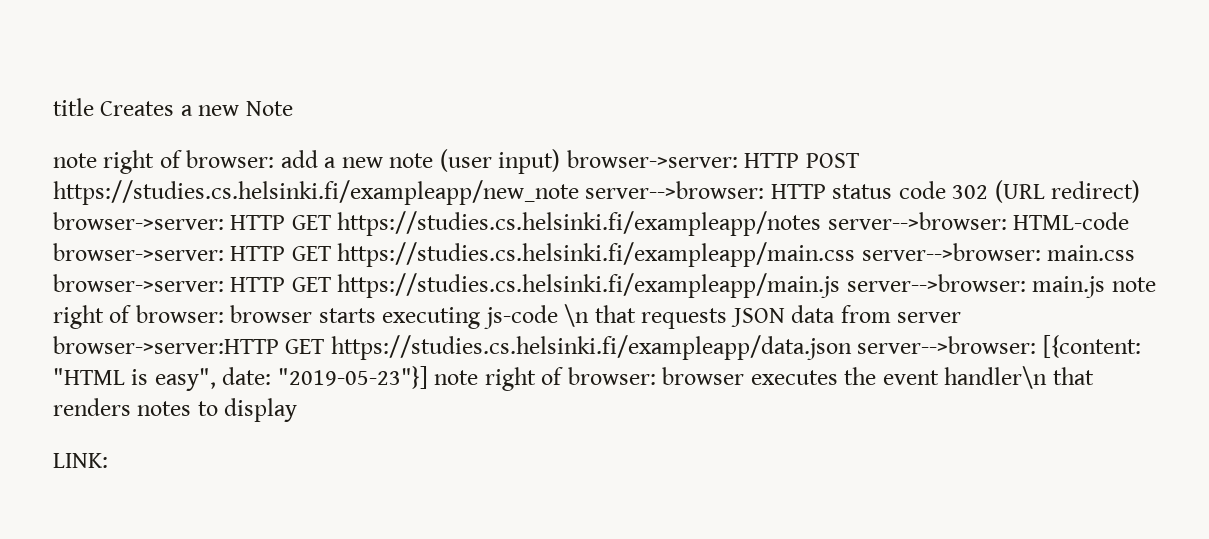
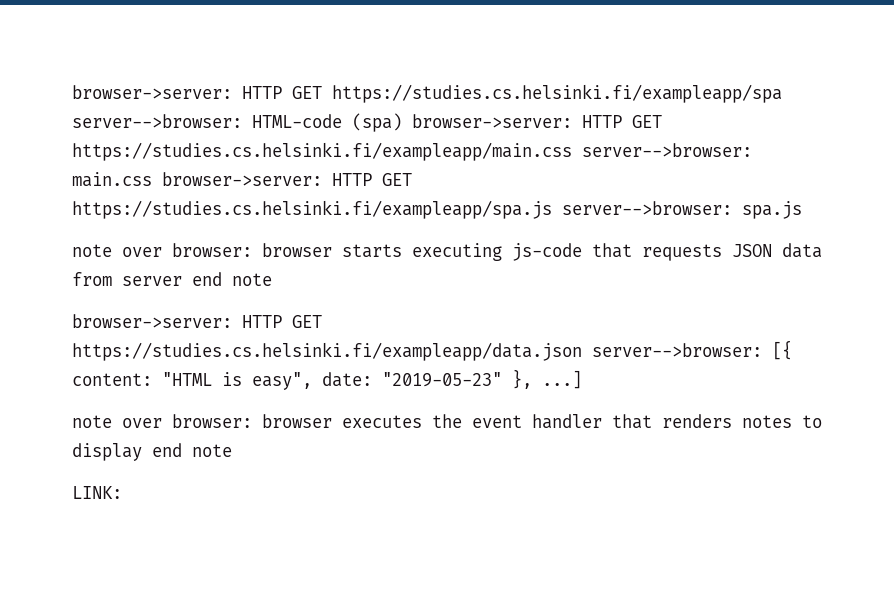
[53,98,293,116] [53,149,859,174] [53,180,1141,205] [53,211,822,236] title Creates a new Note // note right of browser: add a new note (user input) browser->server: HTTP POST https://studies.cs.helsinki.fi/exampleapp/new_note server-->browser: HTTP status code 302 (URL redirect) browser->server: HTTP GET https://studies.cs.helsinki.fi/exampleapp/notes -> [72,84,782,103] browser->server: HTTP GET https://studies.cs.helsinki.fi/exampleapp/spa
(1130, 221) none -> [352,113,402,132] (spa)
[337,273,1156,298] [53,305,132,329] https://studies.cs.helsinki.fi/exampleapp/main.js server-->browser: main.js note right of -> [72,200,802,219] [72,244,162,257] https://studies.cs.helsinki.fi/exampleapp/spa.js server-->browser: spa.js // note over
[564,304,590,327] \n -> (582, 252) none
[53,336,279,354] browser->server:HTTP -> [192,272,272,286] [72,314,282,328] end note // browser->server: HTTP
[1042,335,1141,358] [{content: -> [772,340,792,360] [72,373,152,386] [{ content:
[277,366,564,391] "2019-05-23"}] note right of -> [382,369,582,389] [72,415,162,428] "2019-05-23" }, ...] // note over
[944,366,1048,389] handler\n -> [532,414,602,429] handler
(298, 410) none -> [152,443,232,457] end note

